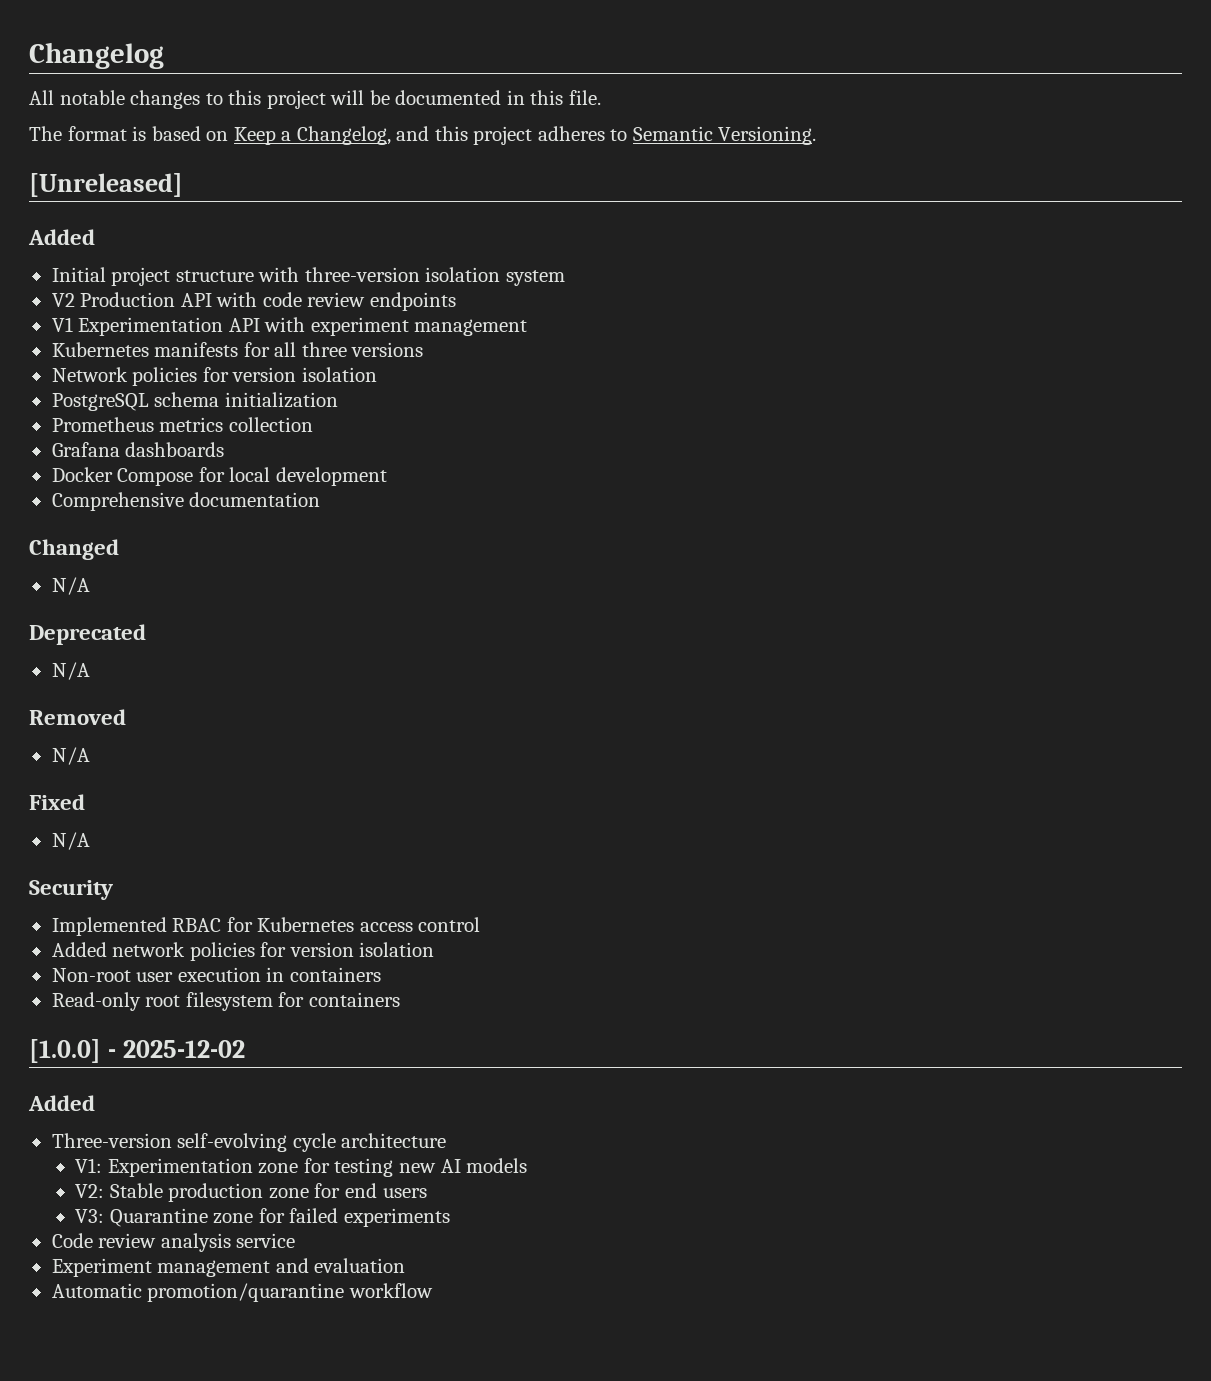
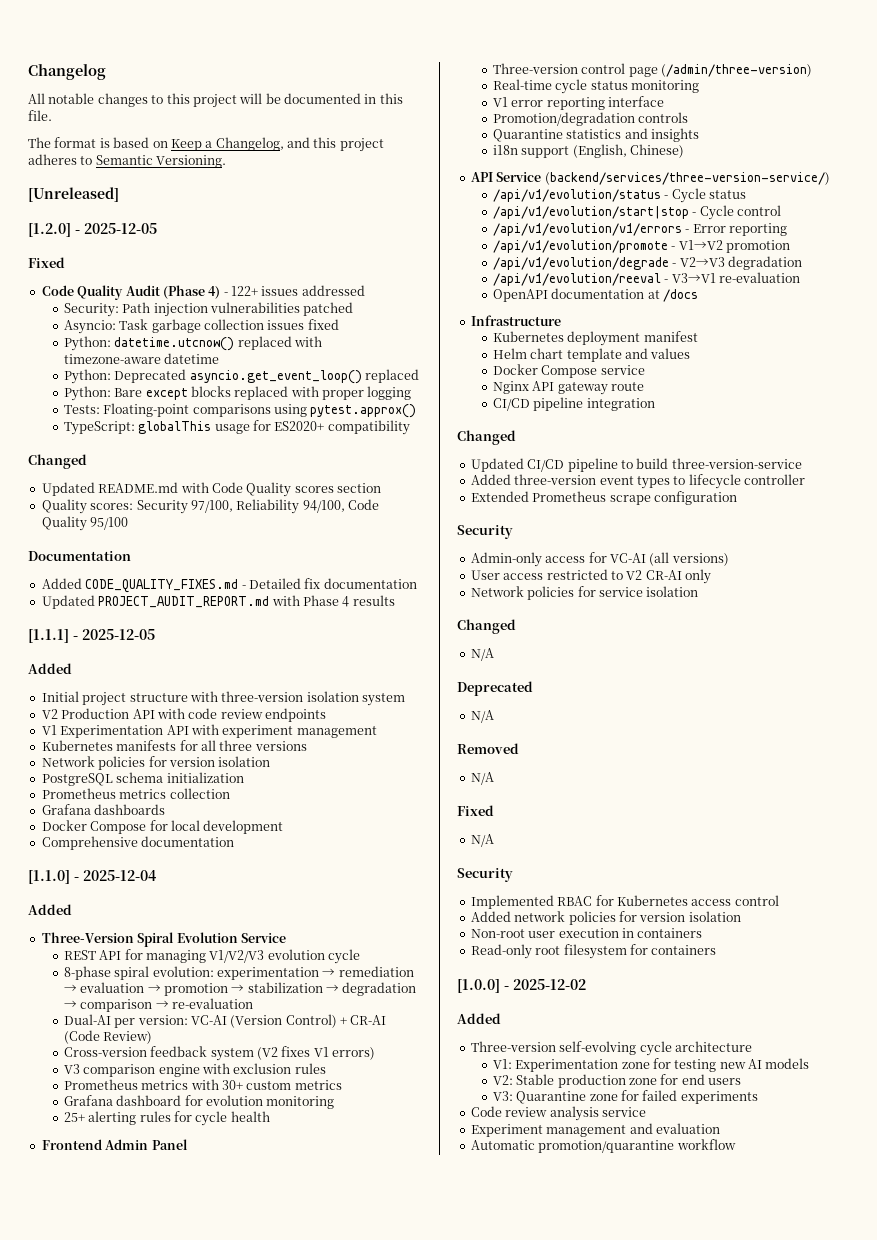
(183, 185) none -> [28,223,157,237] [28,257,65,268] [41,285,365,300] [63,302,354,317] [63,319,339,334] [63,336,322,351] [63,353,220,364] [63,369,419,384] [63,386,412,401] [63,403,417,418] [63,420,410,435] [28,454,87,469] [41,482,381,497] [41,499,379,514] [41,516,129,531] [28,551,131,561] [41,578,417,593] [41,595,395,609] [28,629,155,643] // [1.2.0] - 2025-12-05 // Fixed // Code Quality Audit (Phase 4) - 122+ issues addressed // Security: Path injection vulnerabilities patched // Asyncio: Task garbage collection issues fixed // Python: datetime.utcnow() replaced with timezone-aware datetime // Python: Deprecated asyncio.get_event_loop() replaced // Python: Bare except blocks replaced with proper logging // Tests: Floating-point comparisons using pytest.approx() // TypeScript: globalThis usage for ES2020+ compatibility // Changed // Updated README.md with Code Quality scores section // Quality scores: Security 97/100, Reliability 94/100, Code Quality 95/100 // Documentation // Added CODE_QUALITY_FIXES.md - Detailed fix documentation // Updated PROJECT_AUDIT_REPORT.md with Phase 4 results // [1.1.1] - 2025-12-05
(321, 499) none -> [28,870,156,884] [28,904,72,915] [41,932,286,947] [63,949,361,964] [63,966,414,980] [63,982,417,996] [63,998,253,1012] [63,1014,387,1028] [63,1030,153,1044] [63,1046,376,1061] [63,1063,326,1077] [63,1079,342,1090] [63,1095,335,1109] [63,1111,270,1126] [41,1139,188,1150] [492,63,812,77] [492,79,699,94] [492,96,664,110] [492,112,689,126] [492,128,699,142] [492,144,684,158] [470,172,830,185] [492,188,746,203] [492,205,781,220] [492,223,787,236] [492,240,790,253] [492,256,802,270] [492,272,800,286] [492,288,698,302] [470,315,561,326] [492,331,698,346] [492,348,691,362] [492,364,645,378] [492,381,644,395] [492,397,655,411] [457,430,516,445] [470,458,802,472] [470,474,805,489] [470,491,737,505] [457,525,513,539] [470,552,729,567] [470,569,711,584] [470,586,699,600] // [1.1.0] - 2025-12-04 // Added // Three-Version Spiral Evolution Service // REST API for managing V1/V2/V3 evolution cycle // 8-phase spiral evolution: experimentation → remediation → evaluation → promotion → stabilization → degradation → comparison → re-evaluation // Dual-AI per version: VC-AI (Version Control) + CR-AI (Code Review) // Cross-version feedback system (V2 fixes V1 errors) // V3 comparison engine with exclusion rules // Prometheus metrics with 30+ custom metrics // Grafana dashboard for evolution monitoring // 25+ alerting rules for cycle health // Frontend Admin Panel // Three-version control page (/admin/three-version) // Real-time cycle status monitoring // V1 error reporting interface // Promotion/degradation controls // Quarantine statistics and insights // i18n support (English, Chinese) // API Service (backend/services/three-version-service/) // /api/v1/evolution/status - Cycle status // /api/v1/evolution/start|stop - Cycle control // /api/v1/evolution/v1/errors - Error reporting // /api/v1/evolution/promote - V1→V2 promotion // /api/v1/evolution/degrade - V2→V3 degradation // /api/v1/evolution/reeval - V3→V1 re-evaluation // OpenAPI documentation at /docs // Infrastructure // Kubernetes deployment manifest // Helm chart template and values // Docker Compose service // Nginx API gateway route // CI/CD pipeline integration // Changed // Updated CI/CD pipeline to build three-version-service // Added three-version event types to lifecycle controller // Extended Prometheus scrape configuration // Security // Admin-only access for VC-AI (all versions) // User access restricted to V2 CR-AI only // Network policies for service isolation

